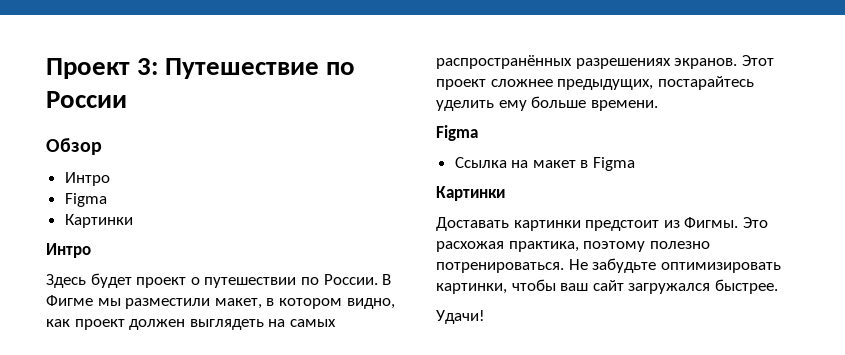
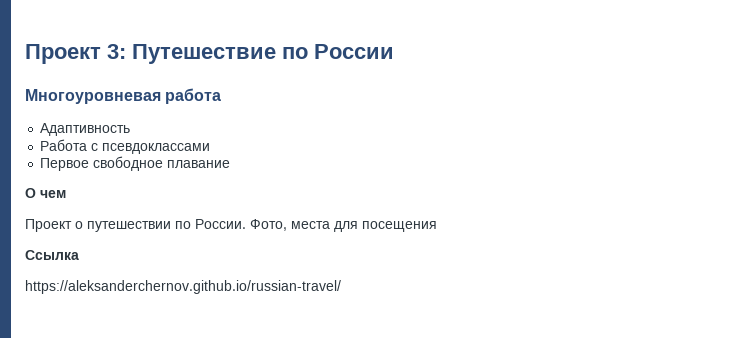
[46,138,102,155] [64,172,110,186] [64,193,107,207] [64,214,133,228] [46,243,91,258] [46,273,392,288] [46,295,395,309] [46,319,336,330] [436,55,774,69] [436,76,754,90] [436,96,658,111] [436,125,478,141] [454,157,636,171] [436,186,505,201] [436,217,768,231] [436,241,710,252] [436,258,781,273] [436,279,778,294] [436,310,485,324] Обзор // Интро // Figma // Картинки // Интро // Здесь будет проект о путешествии по России. В Фигме мы разместили макет, в котором видно, как проект должен выглядеть на самых распространённых разрешениях экранов. Этот проект сложнее предыдущих, постарайтесь уделить ему больше времени. // Figma // Ссылка на макет в Figma // Картинки // Доставать картинки предстоит из Фигмы. Это расхожая практика, поэтому полезно потренироваться. Не забудьте оптимизировать картинки, чтобы ваш сайт загружался быстрее. // Удачи! -> [25,88,222,104] [40,123,131,136] [40,139,211,154] [40,156,231,171] [25,188,66,198] [25,219,437,232] [25,250,79,260] [25,280,341,294] Многоуровневая работа // Адаптивность // Работа с псевдоклассами // Первое свободное плавание // О чем // Проект о путешествии по России. Фото, места для посещения // Cсылка // https://aleksanderchernov.github.io/russian-travel/

